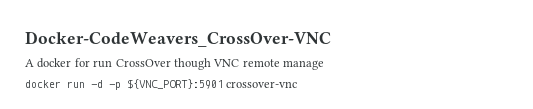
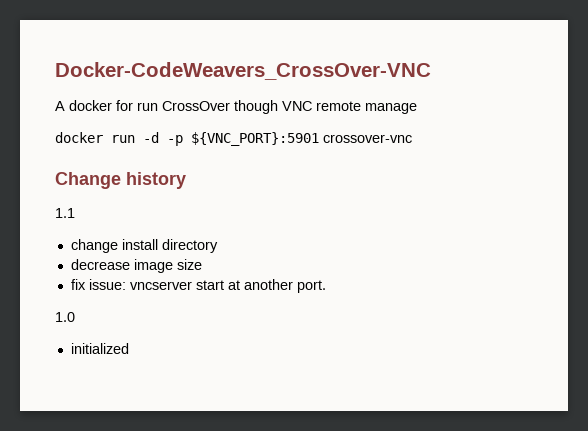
(298, 84) none -> [55,172,186,189] [55,208,75,218] [70,239,218,253] [70,259,202,273] [70,279,326,293] [55,312,75,322] [70,343,129,354] // Change history // 1.1 // change install directory // decrease image size // fix issue: vncserver start at another port. // 1.0 // initialized

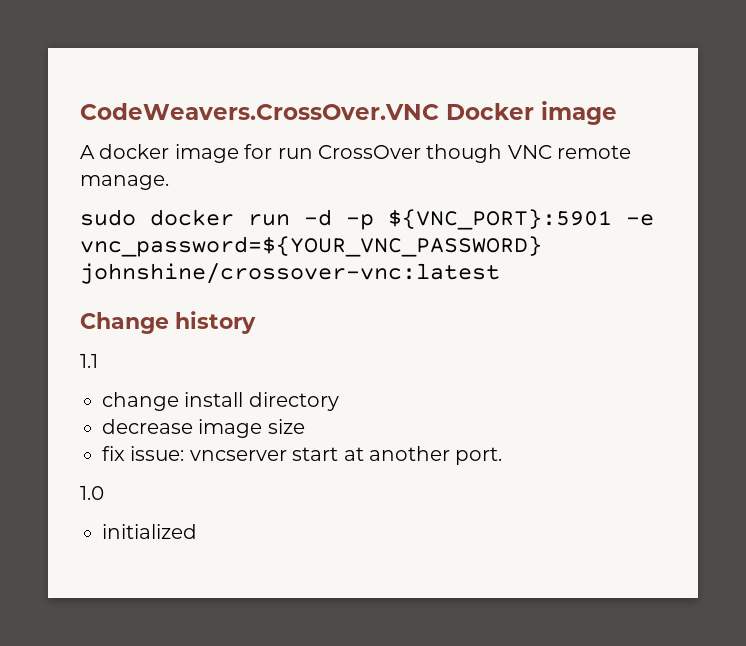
[55,62,431,80] Docker-CodeWeavers_CrossOver-VNC -> [80,101,617,125] CodeWeavers.CrossOver.VNC Docker image
(112, 105) none -> [174,144,239,163] image
[365,103,417,114] manage // -> [80,175,169,190] [80,209,136,226] manage. // sudo
[323,134,412,143] crossover-vnc -> [626,214,654,226] [80,236,542,257] [80,263,500,284] -e vnc_password=${YOUR_VNC_PASSWORD} johnshine/crossover-vnc:latest

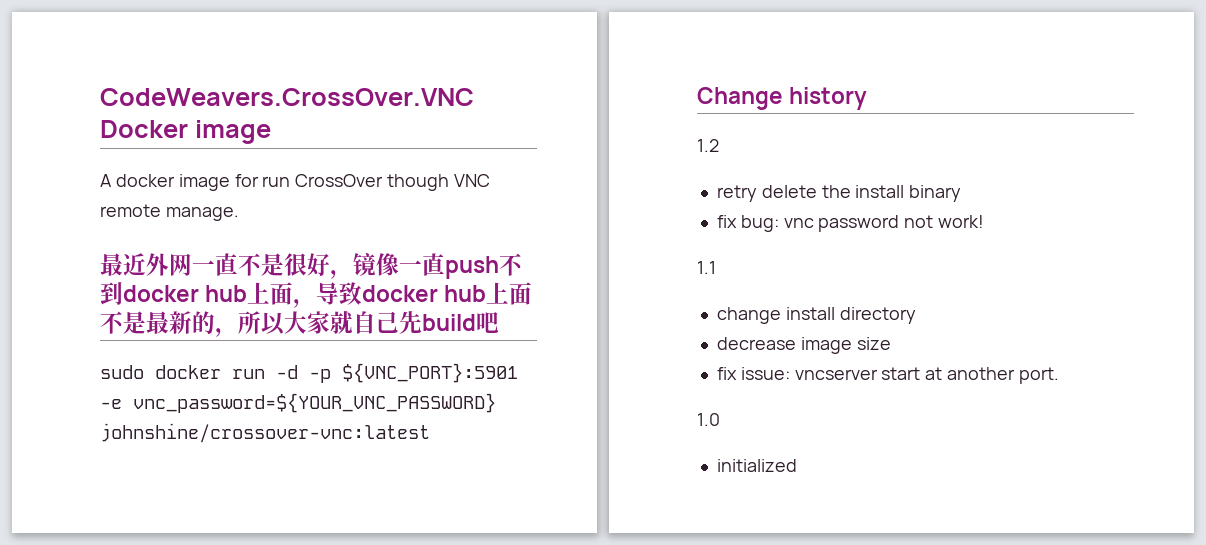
(169, 182) none -> [100,253,523,279] [100,282,533,308] [100,311,499,337] // 最近外网一直不是很好，镜像一直push不到docker hub上面，导致docker hub上面不是最新的，所以大家就自己先build吧
(256, 322) none -> [697,139,719,152] [716,185,962,202] [716,215,985,232] // 1.2 // retry delete the install binary // fix bug: vnc password not work!

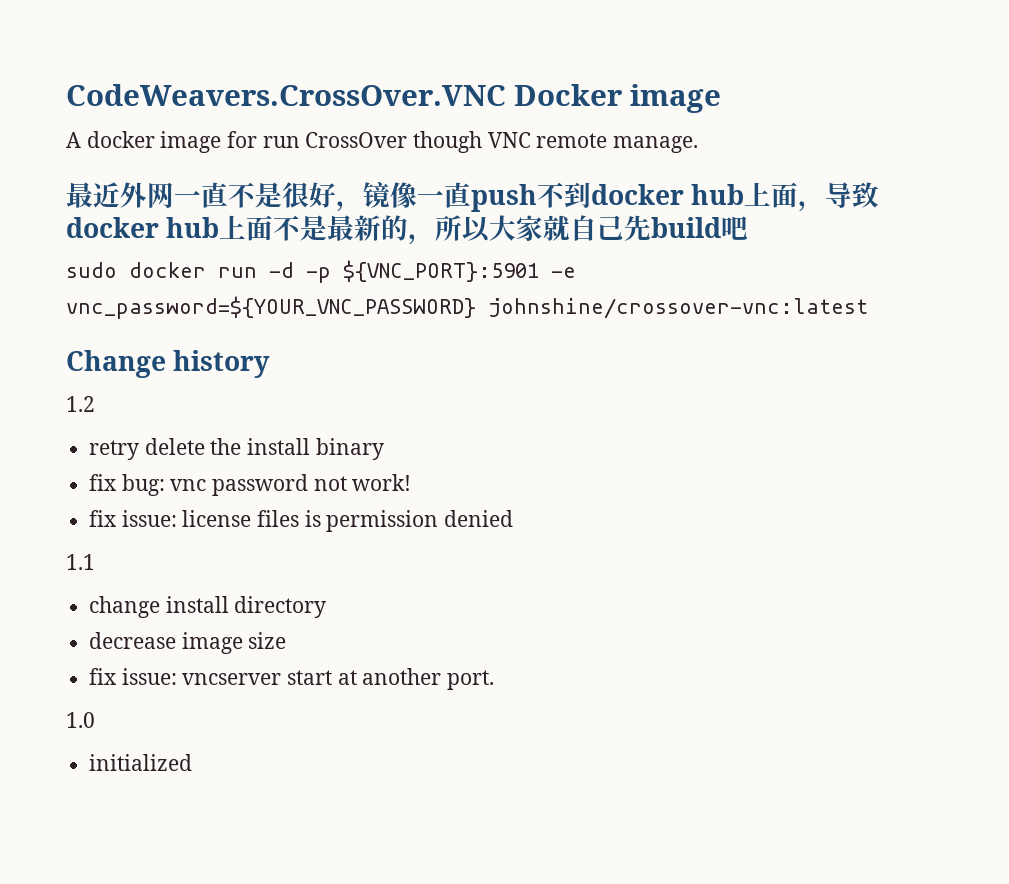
(985, 221) none -> [89,510,514,532] // fix issue: license files is permission denied

